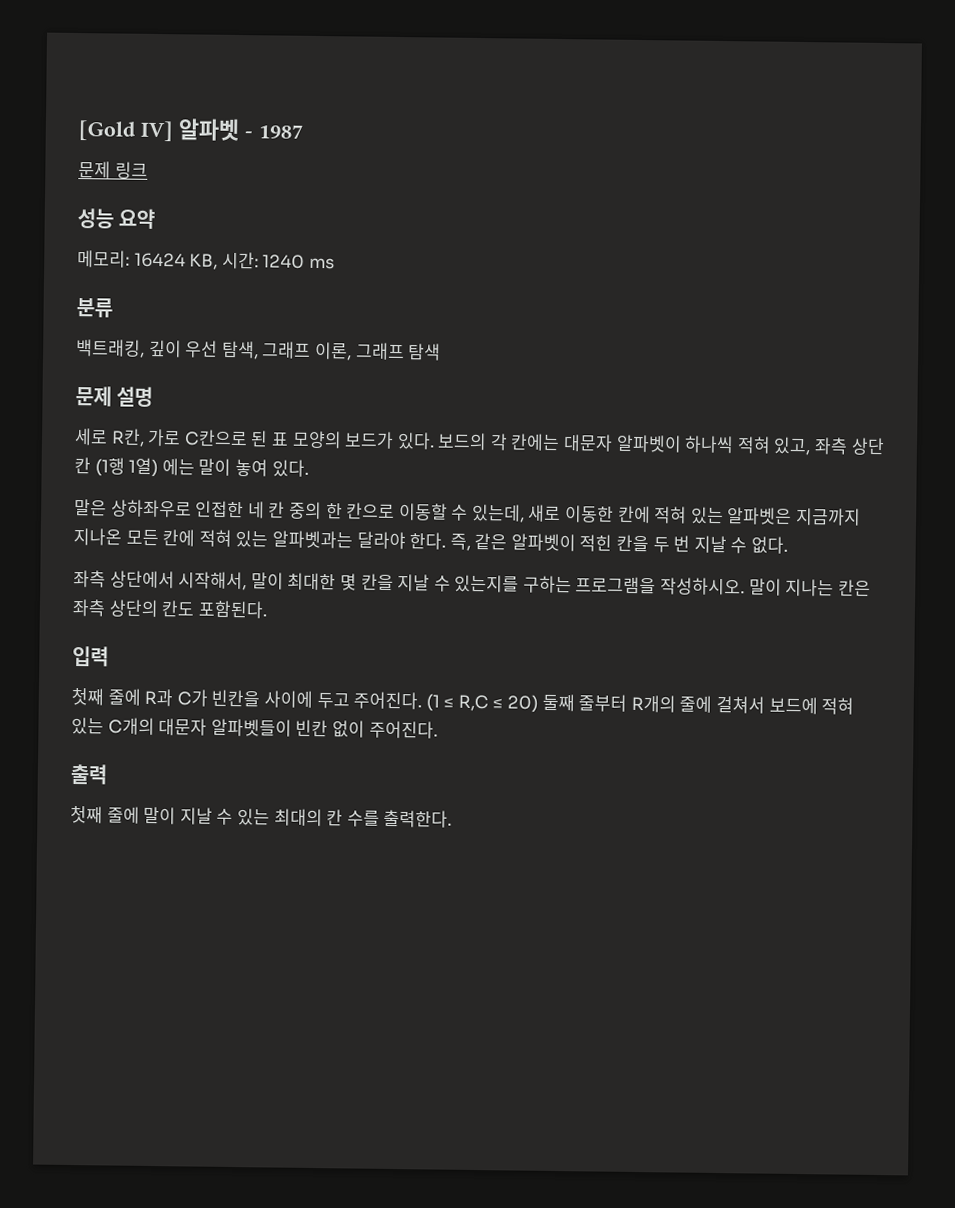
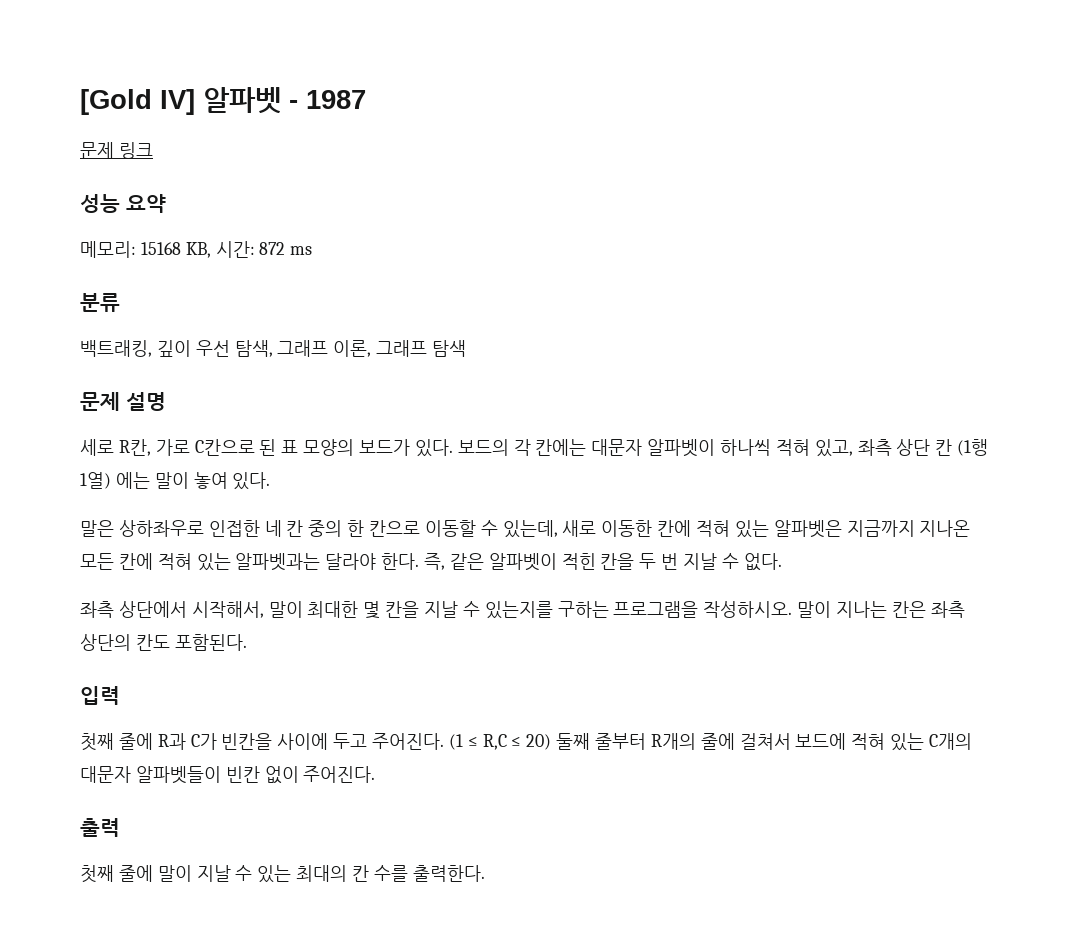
[133,252,186,268] 16424 -> [140,242,181,255] 15168
[262,254,306,269] 1240 -> [259,242,286,255] 872

